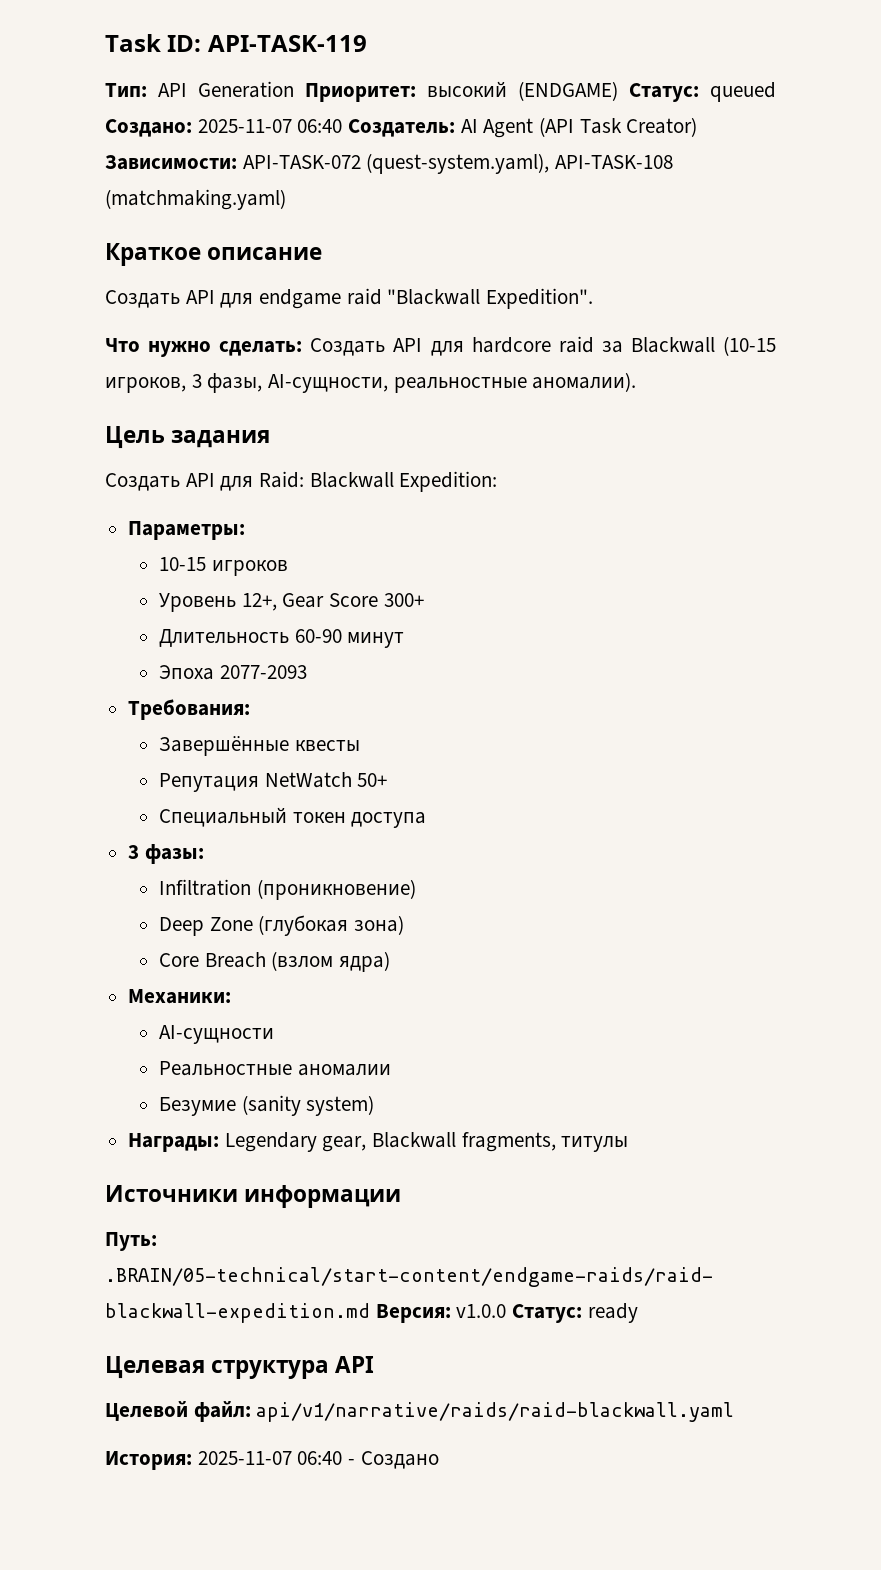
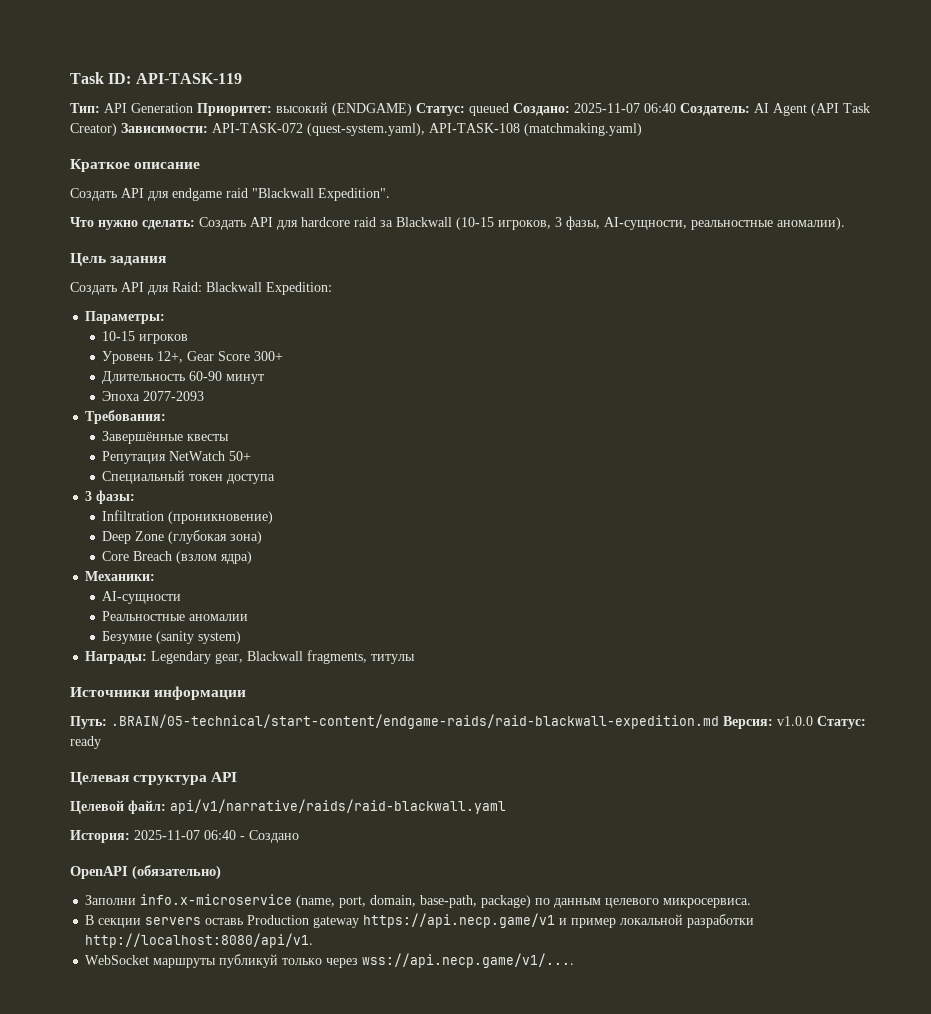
(439, 1460) none -> [70,865,221,880] [85,894,752,908] [85,913,755,928] [85,933,314,948] [85,953,575,968] // OpenAPI (обязательно) // Заполни info.x-microservice (name, port, domain, base-path, package) по данным целевого микросервиса. // В секции servers оставь Production gateway https://api.necp.game/v1 и пример локальной разработки http://localhost:8080/api/v1. // WebSocket маршруты публикуй только через wss://api.necp.game/v1/....

